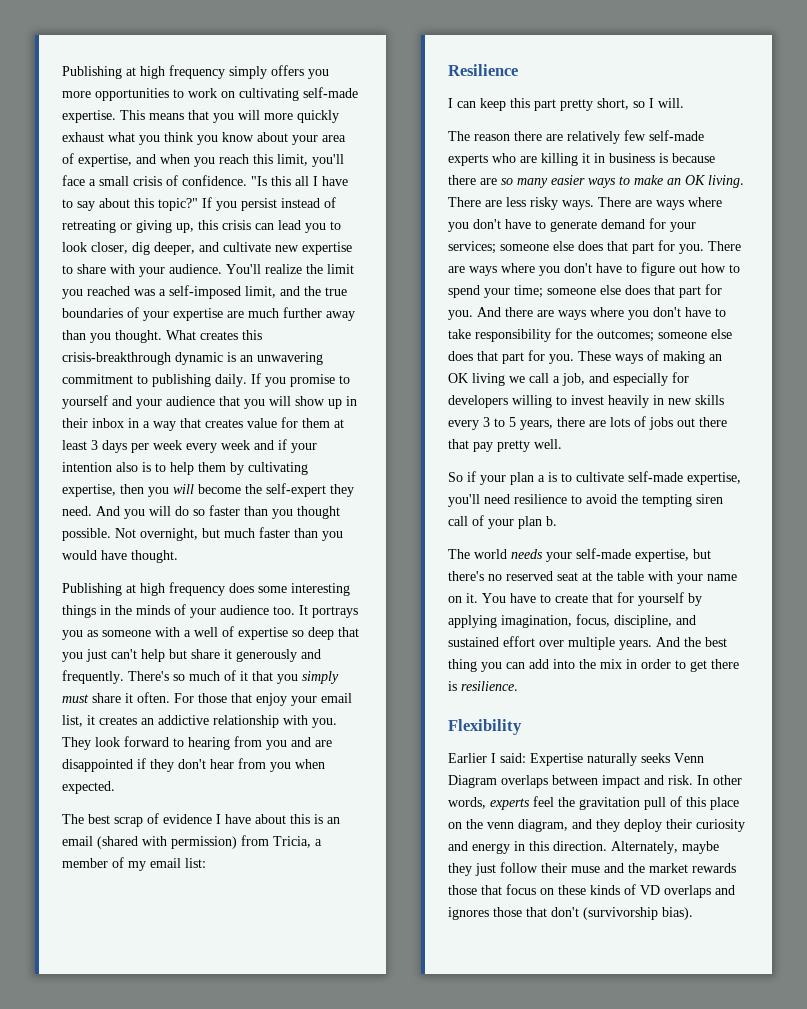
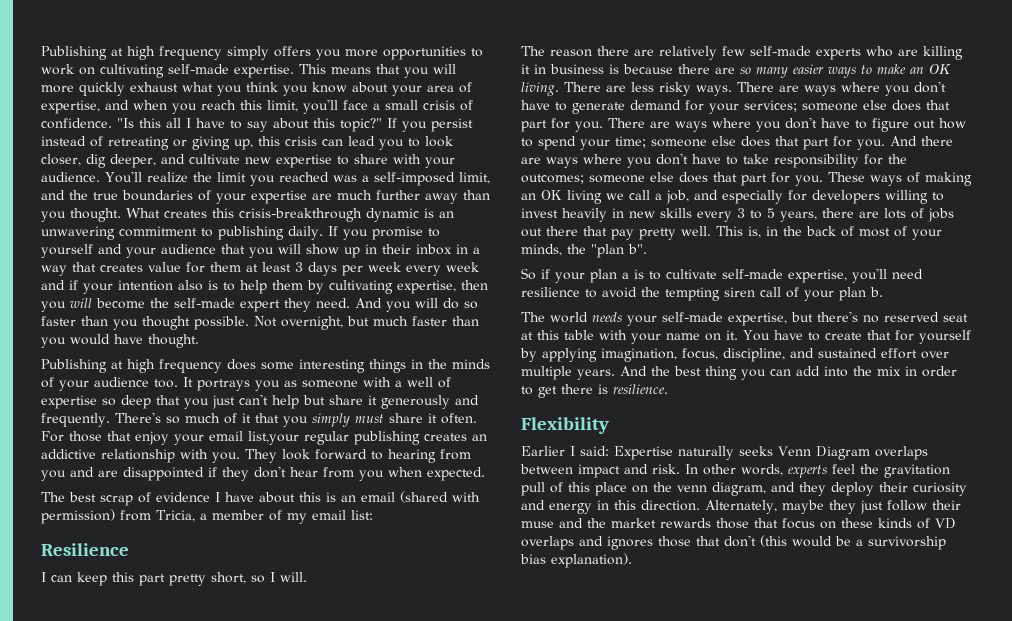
[266,483,326,497] self-expert -> [174,298,280,312] self-made expert
[62,715,95,727] list, it -> [248,431,420,445] list,your regular publishing
(562, 444) none -> [716,226,942,240] [521,244,647,258] This is, in the back of most of your minds, the "plan b".
[596,571,613,581] the -> [537,330,559,340] this
[583,907,693,920] (survivorship bias). -> [760,535,946,550] [520,553,632,568] (this would be a survivorship bias explanation).

